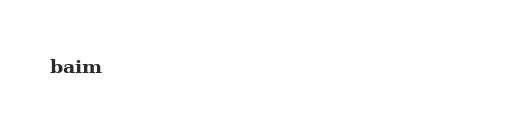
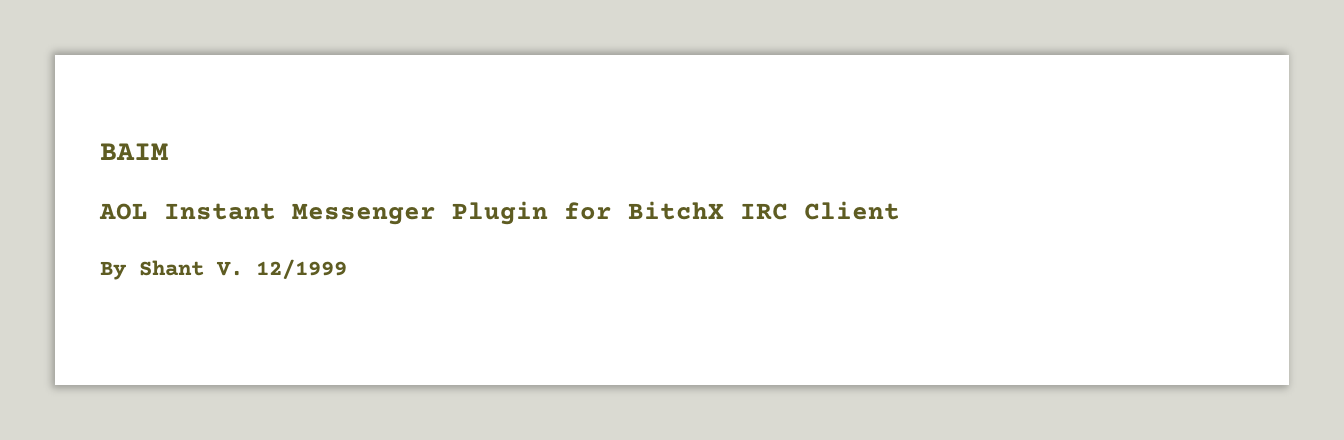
[50,59,102,73] baim -> [100,143,168,160] [99,201,900,225] [100,259,347,280] BAIM // AOL Instant Messenger Plugin for BitchX IRC Client // By Shant V. 12/1999

